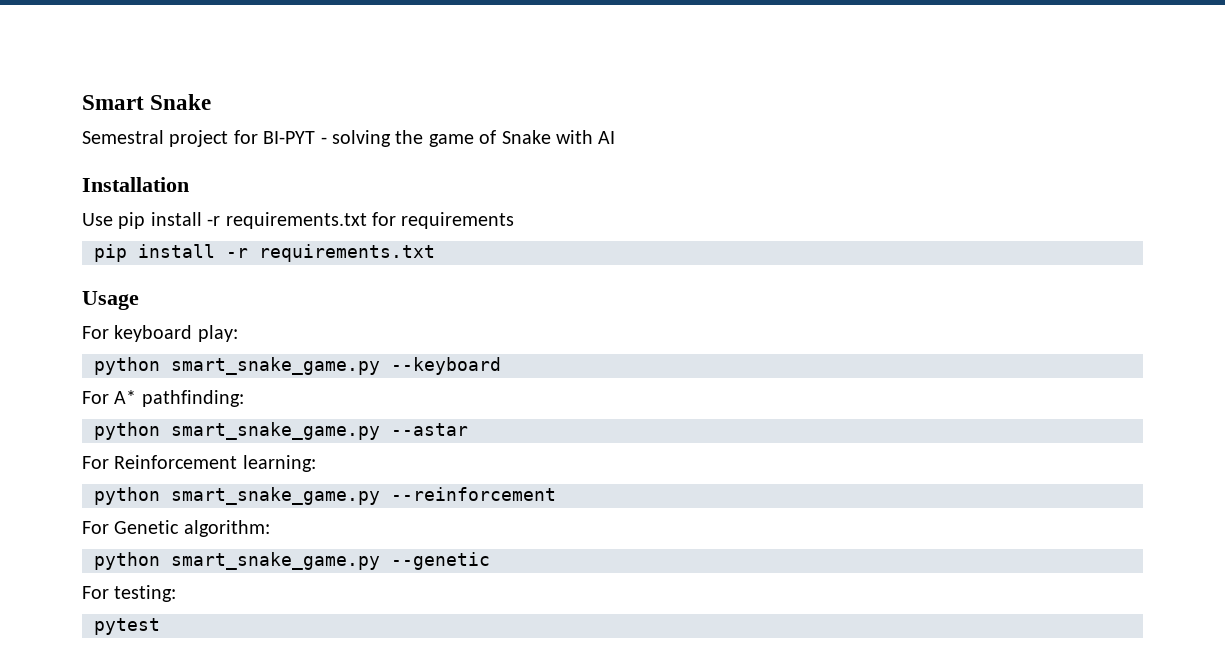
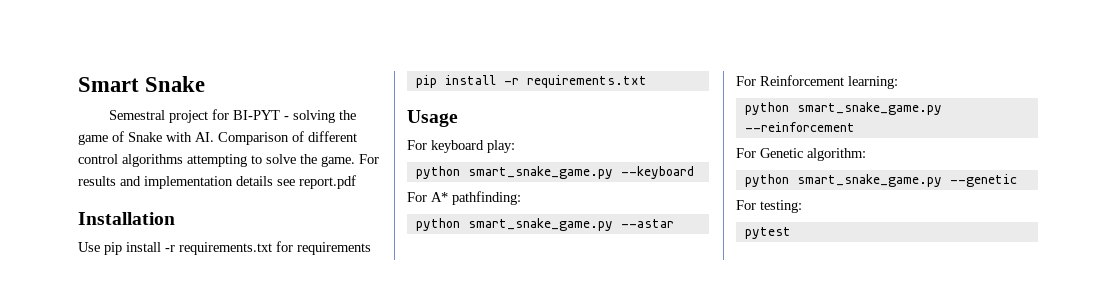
[598,131,616,144] AI -> [195,131,357,145] [78,154,379,167] [78,175,356,189] AI. Comparison of different control algorithms attempting to solve the game. For results and implementation details see report.pdf

